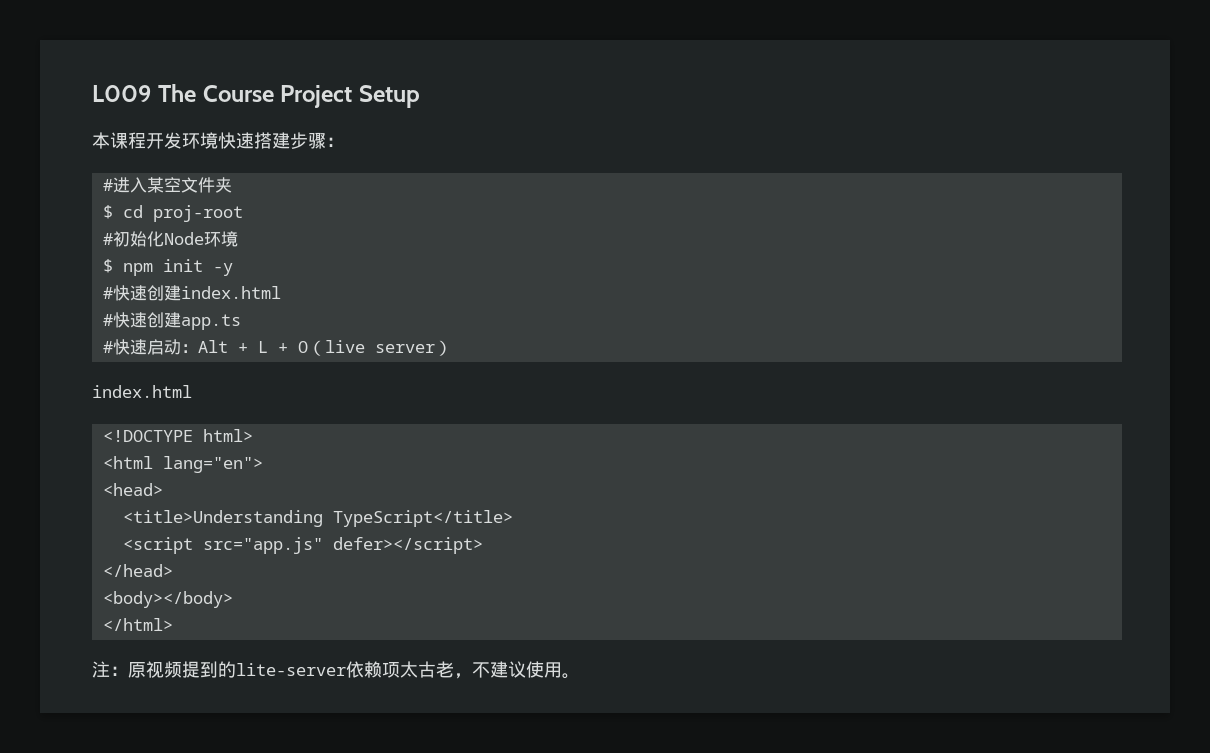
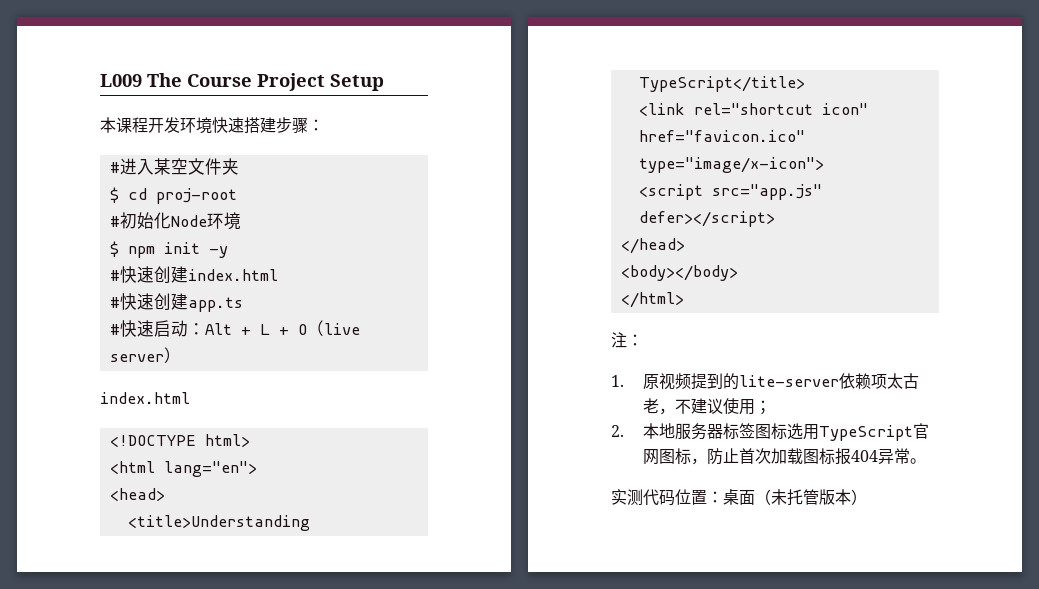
(513, 518) none -> [638,103,868,116] [638,130,805,142] [638,157,824,173] // <link rel="shortcut icon" href="favicon.ico" type="image/x-icon">
(128, 671) none -> [611,375,624,387] // 1.
[562,673,580,679] 。 -> [754,400,771,415] [611,423,929,441] [642,448,926,465] [611,489,867,506] ； // 2.本地服务器标签图标选用TypeScript官网图标，防止首次加载图标报404异常。 // 实测代码位置：桌面（未托管版本）

